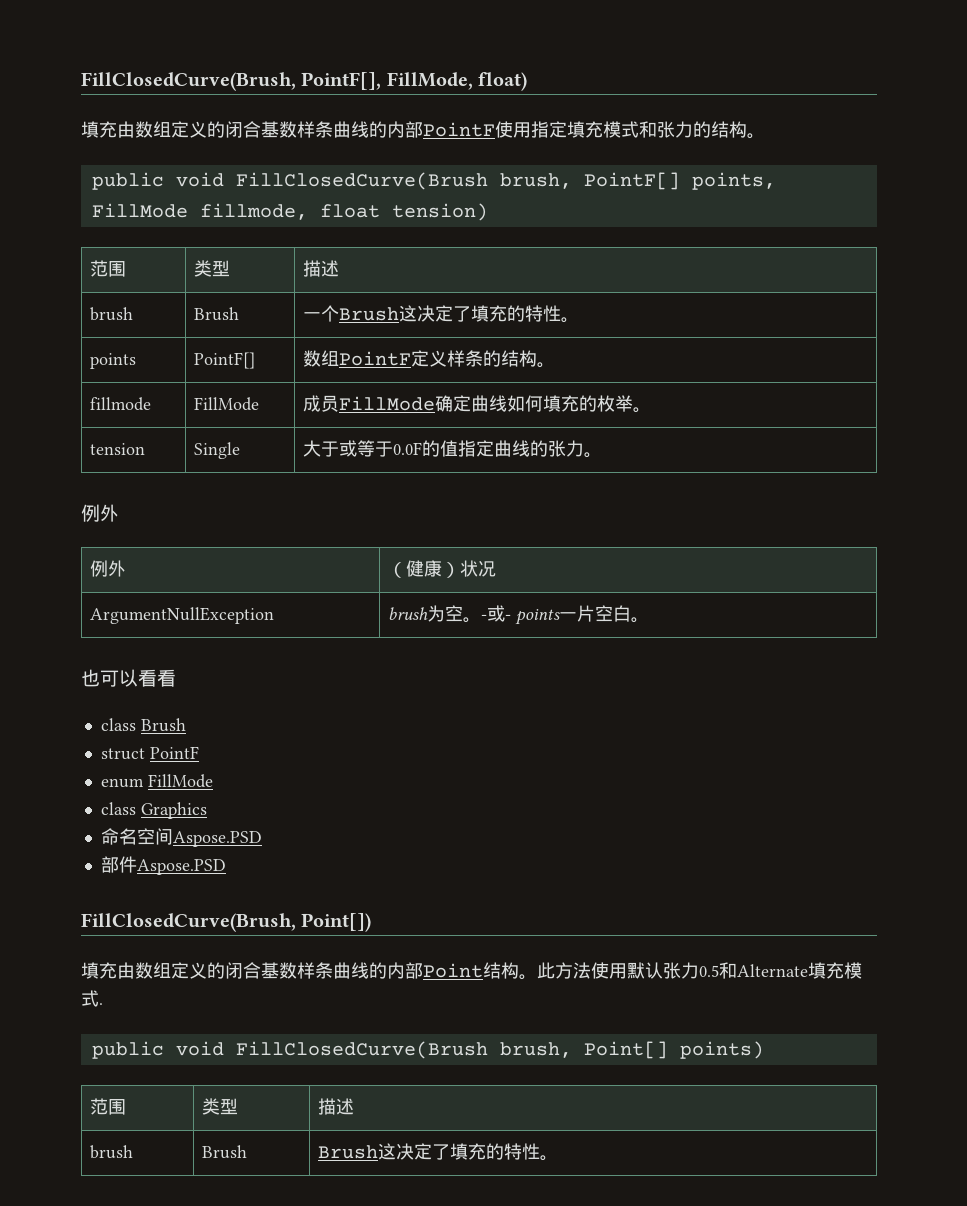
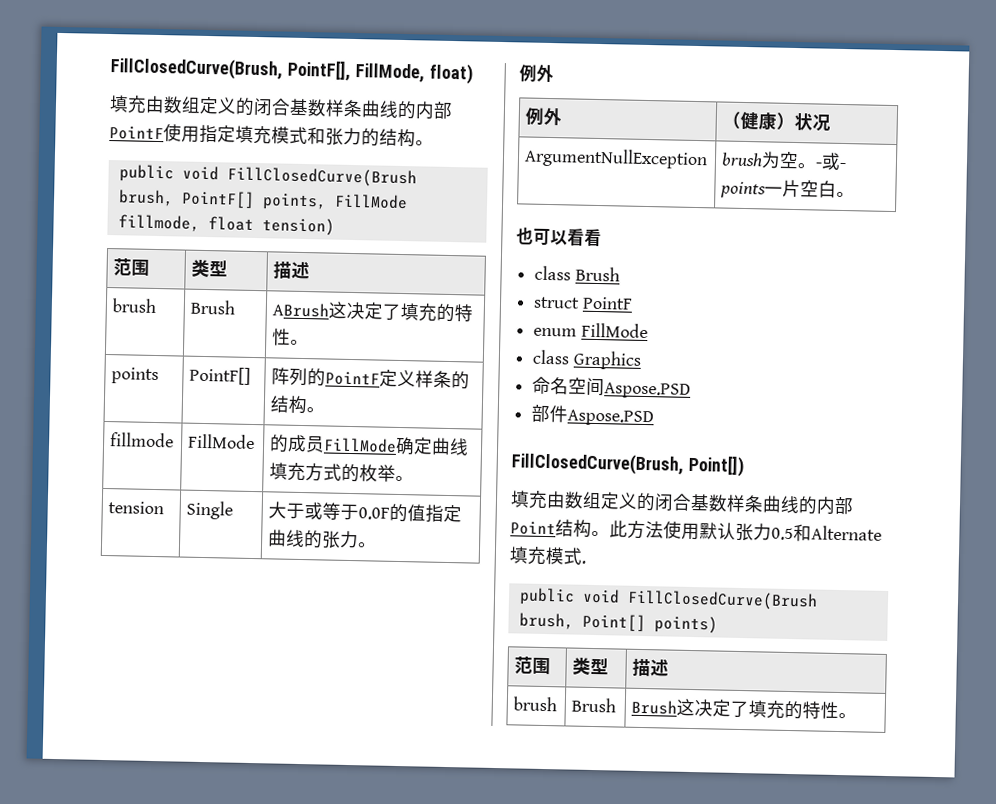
[303,305,400,322] 一个Brush -> [272,302,330,318] ABrush
[303,350,340,367] 数组 -> [271,367,327,387] 阵列的
(260, 404) none -> [269,434,290,453] 的
[507,395,580,412] 如何填充 -> [269,462,343,482] 填充方式

